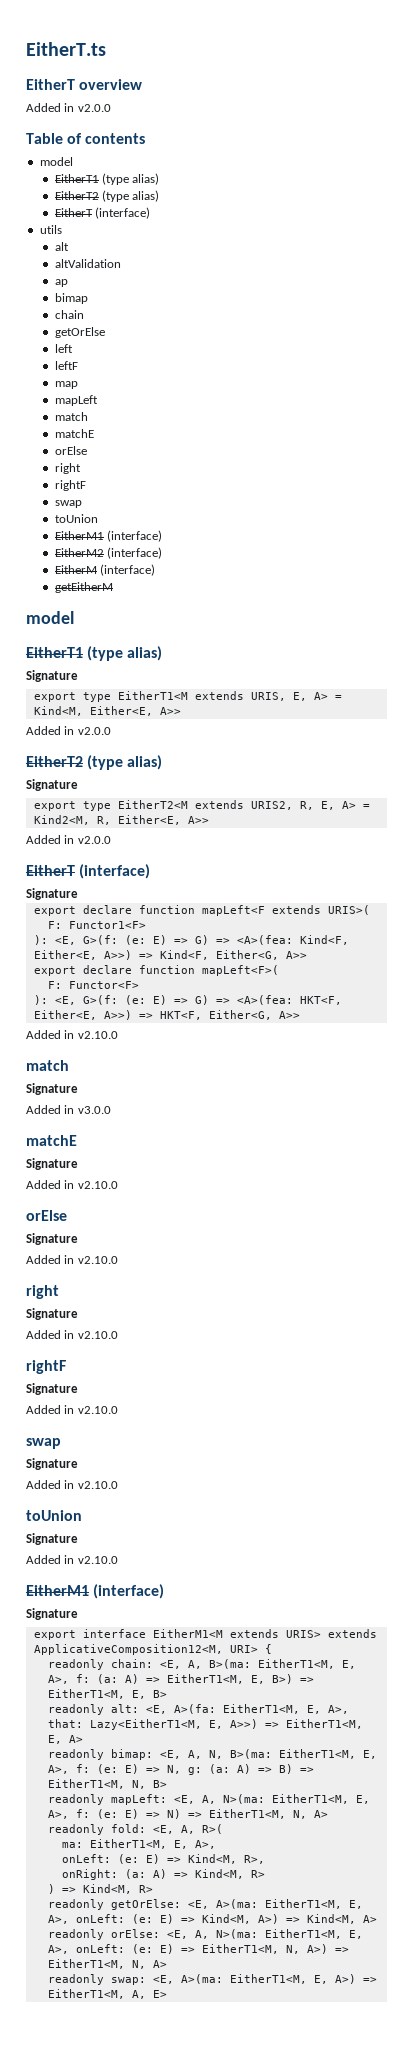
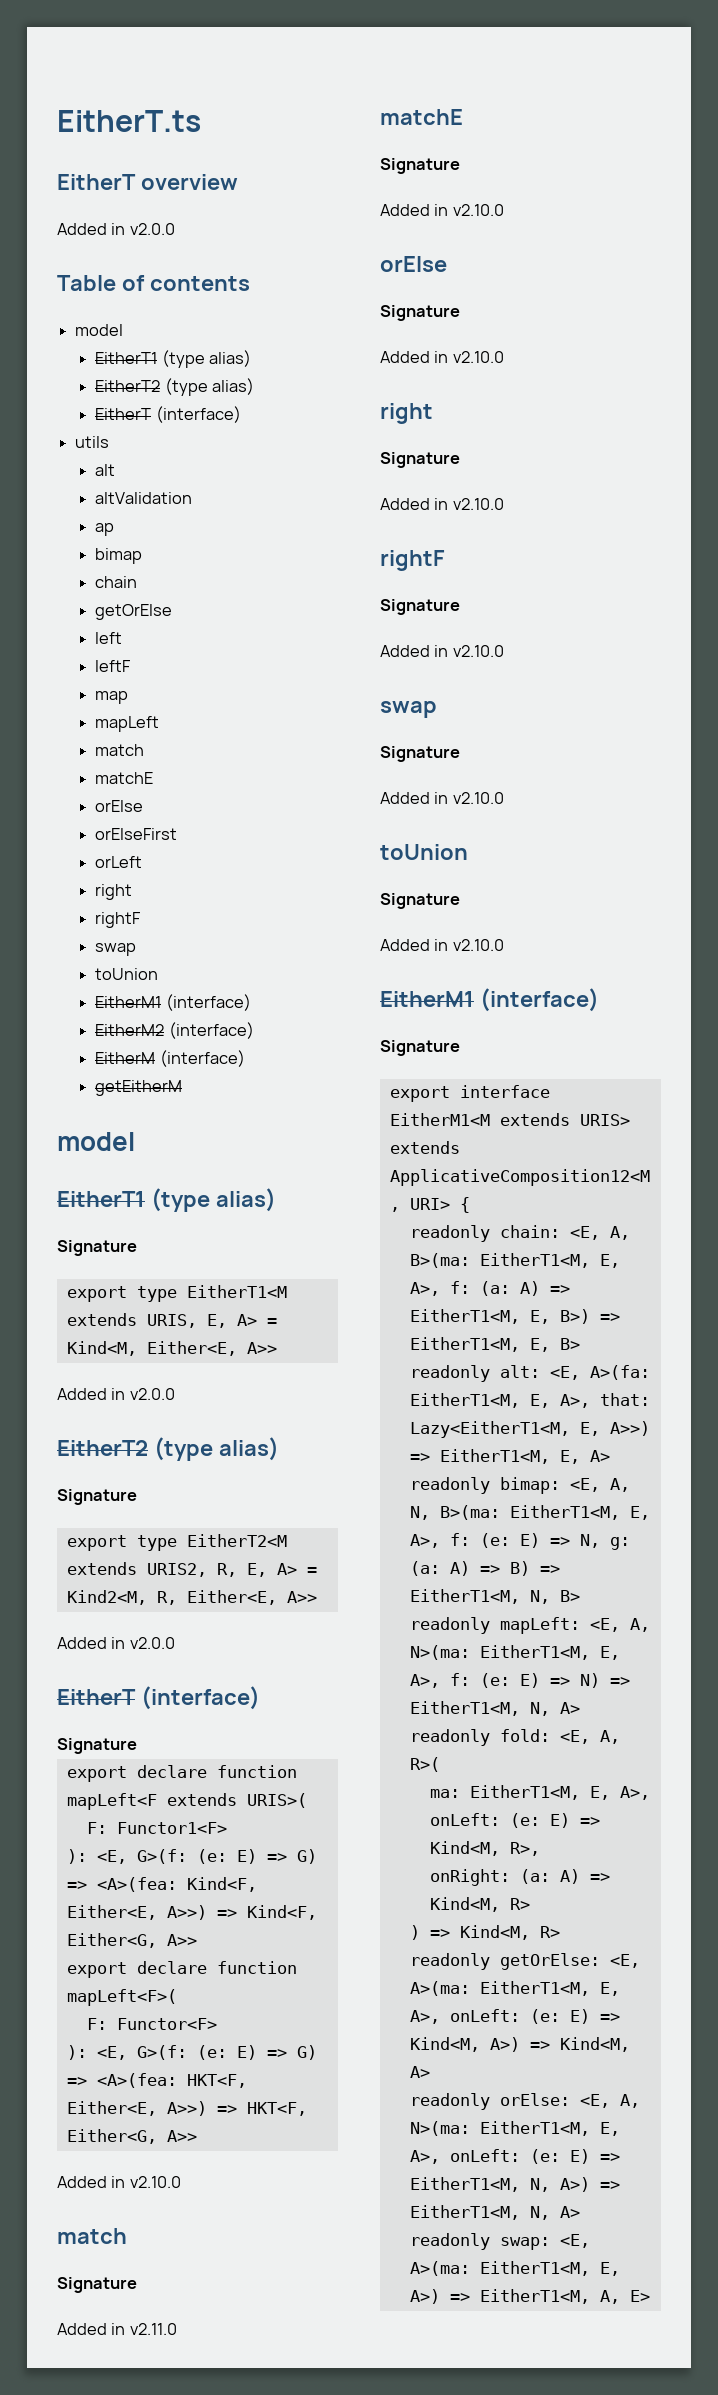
(87, 450) none -> [95,828,178,840] [95,856,143,868] // orElseFirst // orLeft
[77,1106,111,1114] v3.0.0 -> [129,2323,177,2335] v2.11.0

